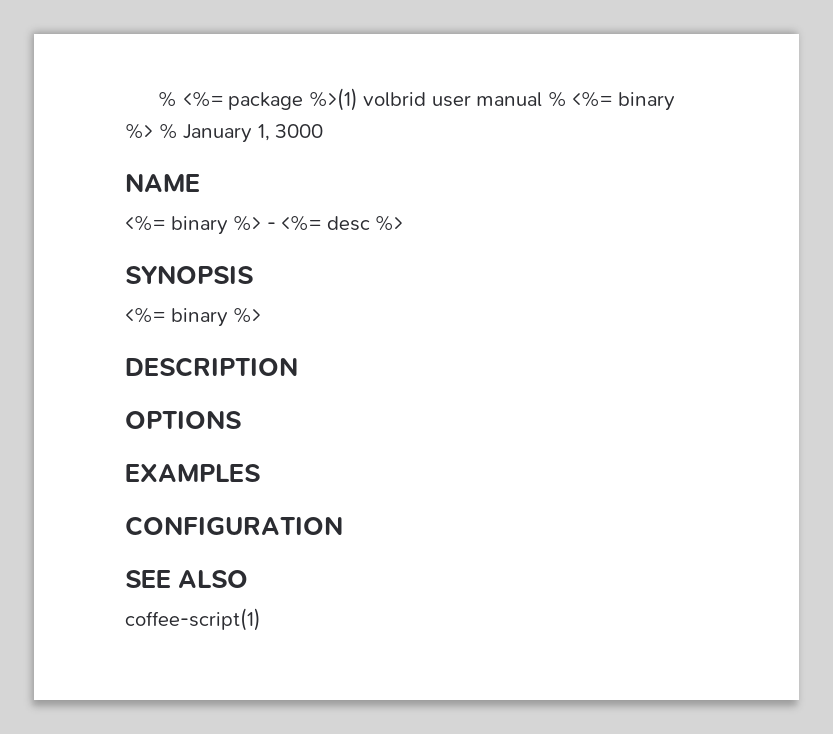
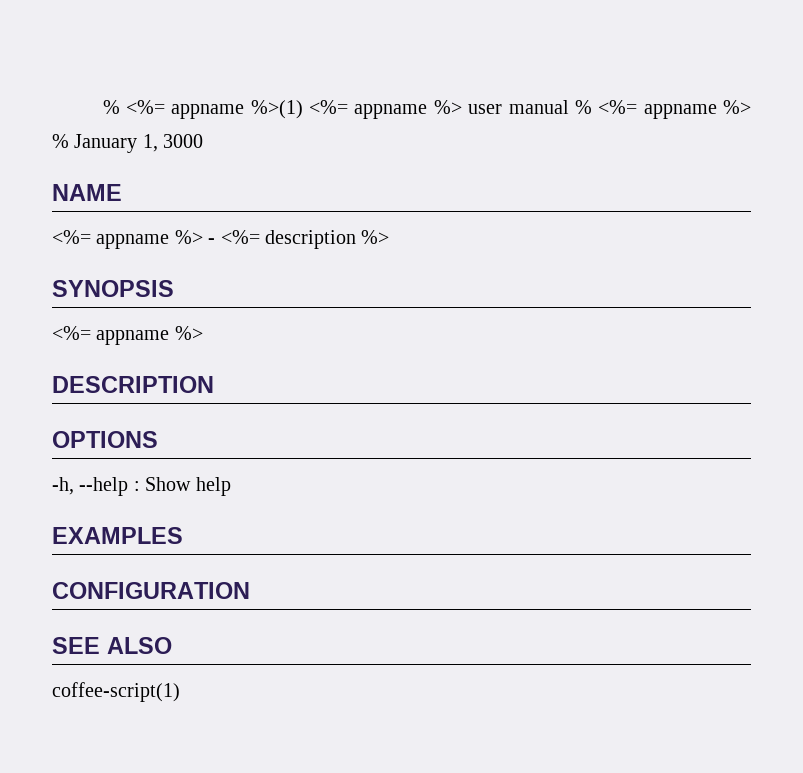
[158,88,427,111] % <%= package %>(1) volbrid -> [102,100,462,119] % <%= appname %>(1) <%= appname %>
[617,92,675,111] binary -> [643,104,717,119] appname
[170,216,228,235] binary -> [96,234,170,249] appname
[326,216,370,231] desc -> [265,230,356,249] description
[170,308,228,327] binary -> [96,330,170,345] appname
(241, 419) none -> [52,477,231,496] // -h, --help : Show help

